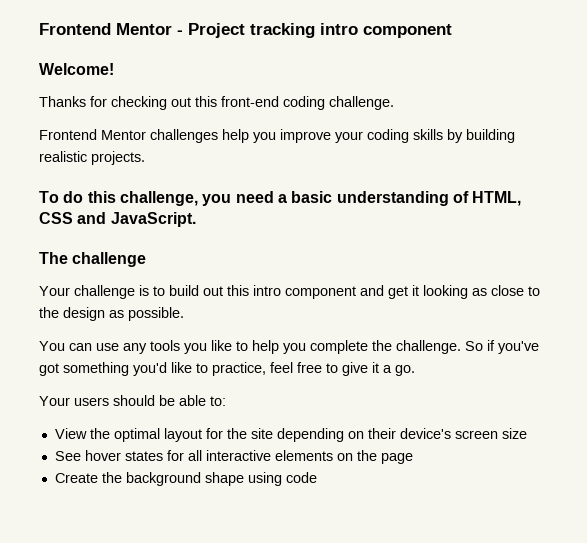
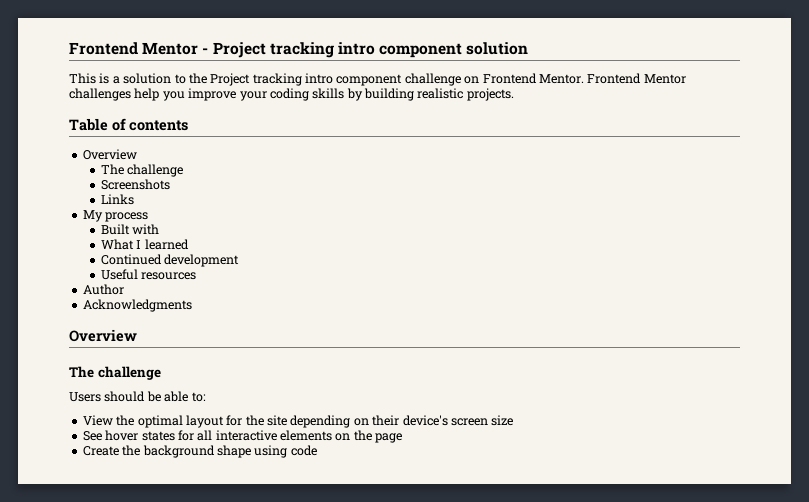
[39,63,114,75] [39,96,394,110] // Welcome! // Thanks for checking out this front-end coding challenge. // -> [466,42,529,55] [69,73,584,86] solution // This is a solution to the Project tracking intro component challenge on Frontend Mentor.
[39,191,522,206] [39,212,196,227] [39,252,147,267] [39,285,540,299] [39,307,184,321] [39,340,539,354] [39,362,415,376] [39,396,109,406] To do this challenge, you need a basic understanding of HTML, CSS and JavaScript. // The challenge // Your challenge is to build out this intro component and get it looking as close to the design as possible. // You can use any tools you like to help you complete the challenge. So if you've got something you'd like to practice, feel free to give it a go. // Your users -> [69,118,188,131] [82,149,137,160] [100,164,184,177] [100,179,170,190] [100,194,134,205] [82,210,149,222] [100,224,160,235] [100,239,189,250] [100,254,240,267] [100,269,197,280] [82,284,124,295] [82,299,192,312] [69,329,137,342] [69,366,161,380] [69,392,101,402] Table of contents // Overview // The challenge // Screenshots // Links // My process // Built with // What I learned // Continued development // Useful resources // Author // Acknowledgments // Overview // The challenge // Users

